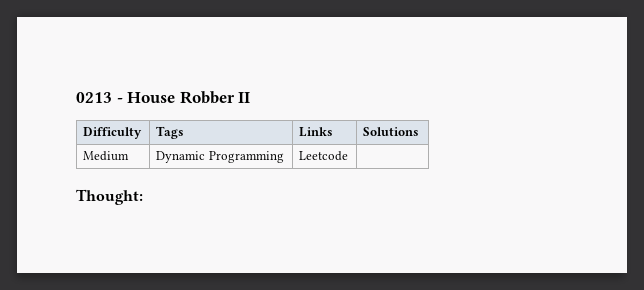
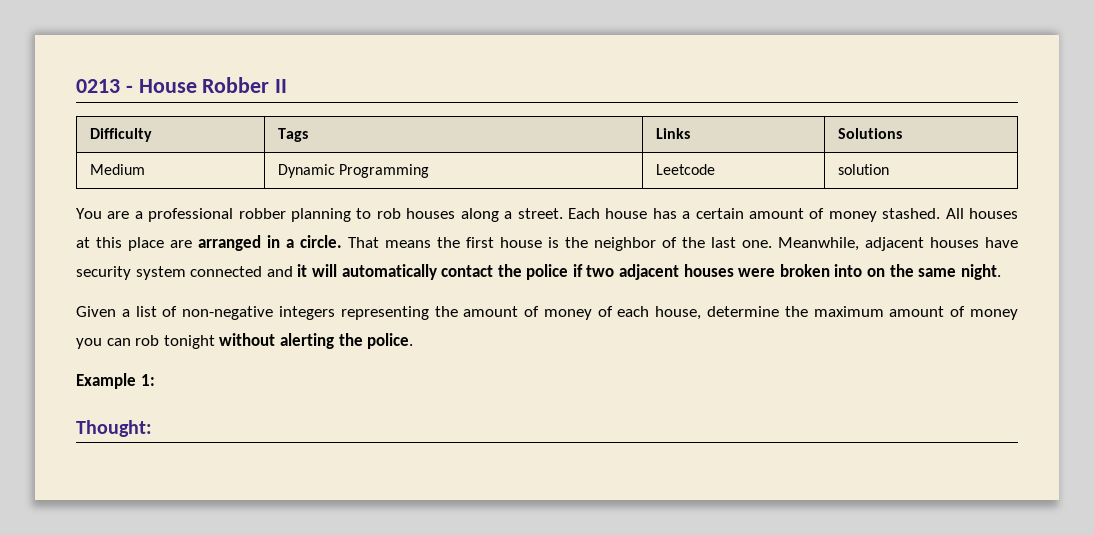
(349, 156) none -> [837,164,889,175] [76,208,1018,222] [76,235,1018,251] [76,264,1001,280] [76,306,1018,320] [76,333,414,349] [76,373,155,389] solution // You are a professional robber planning to rob houses along a street. Each house has a certain amount of money stashed. All houses at this place are arranged in a circle. That means the first house is the neighbor of the last one. Meanwhile, adjacent houses have security system connected and it will automatically contact the police if two adjacent houses were broken into on the same night. // Given a list of non-negative integers representing the amount of money of each house, determine the maximum amount of money you can rob tonight without alerting the police. // Example 1:

